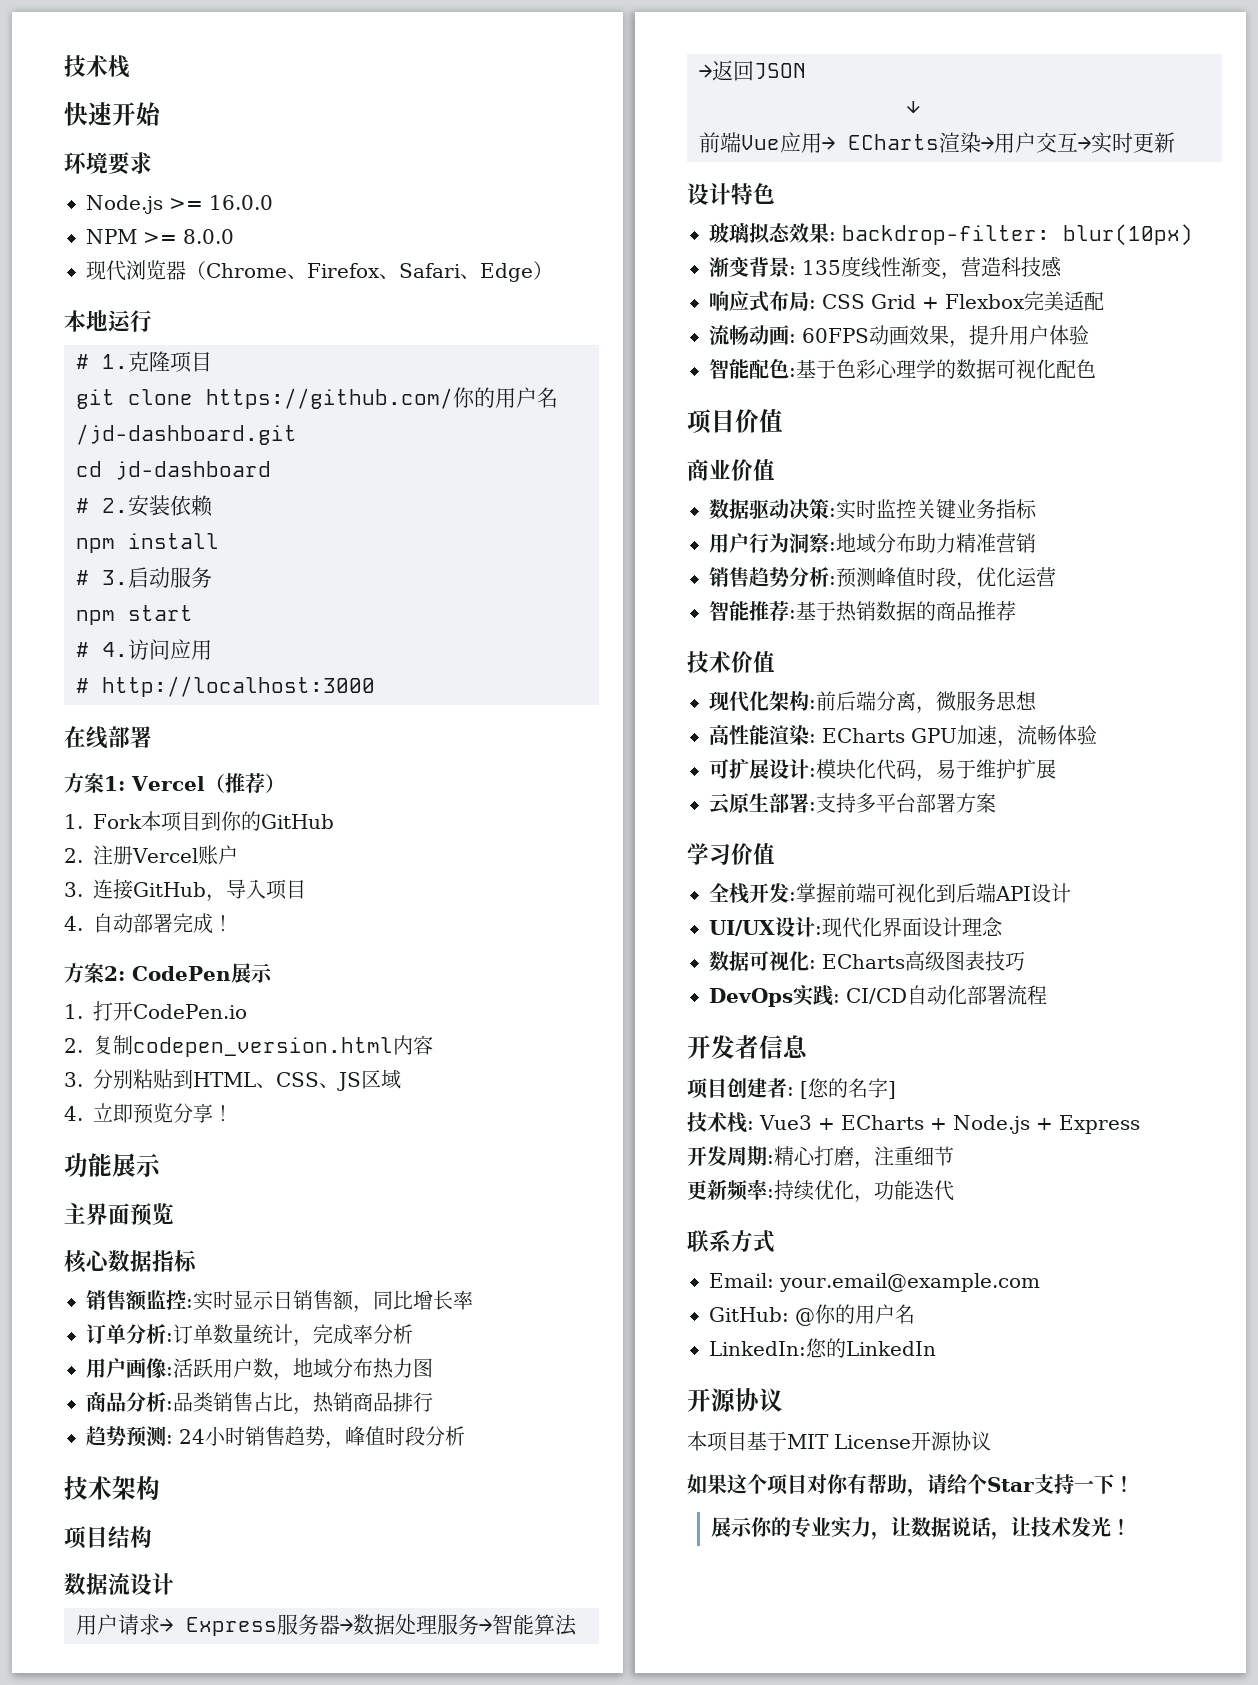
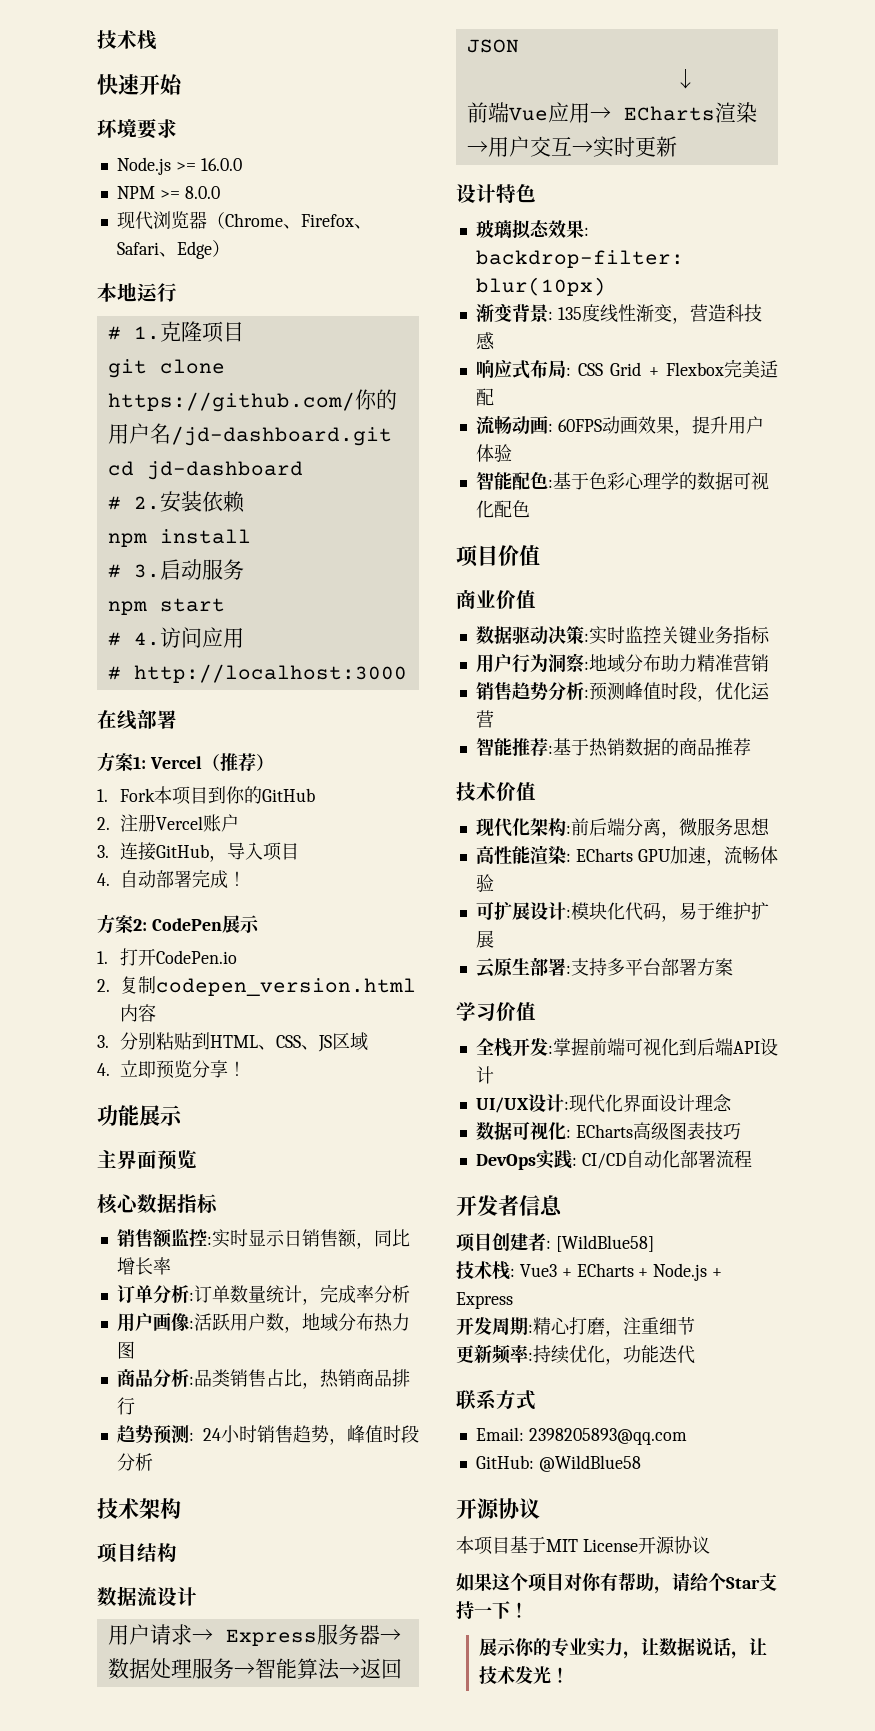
[800,1078,896,1099] [您的名字] -> [555,1235,654,1252] [WildBlue58]
[779,1273,1040,1292] your.email@example.com -> [528,1428,687,1445] 2398205893@qq.com
[795,1304,915,1326] [709,1338,936,1358] @你的用户名 // LinkedIn:您的LinkedIn -> [538,1455,641,1472] @WildBlue58

